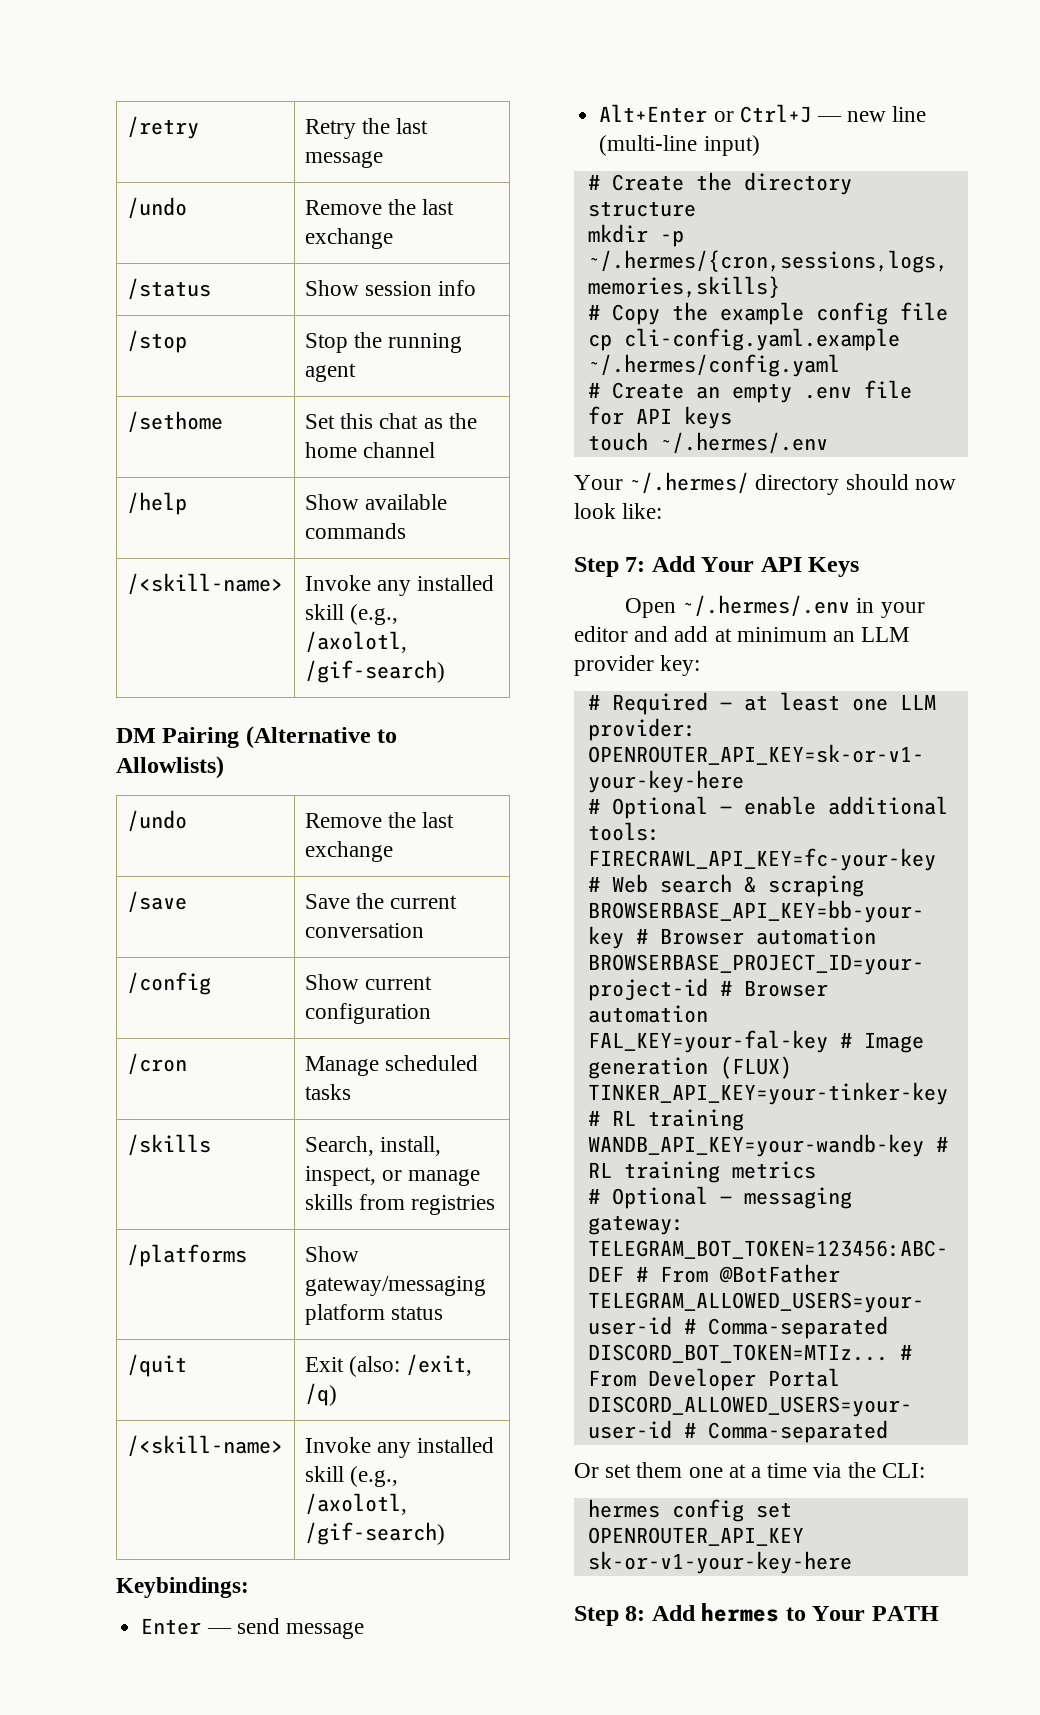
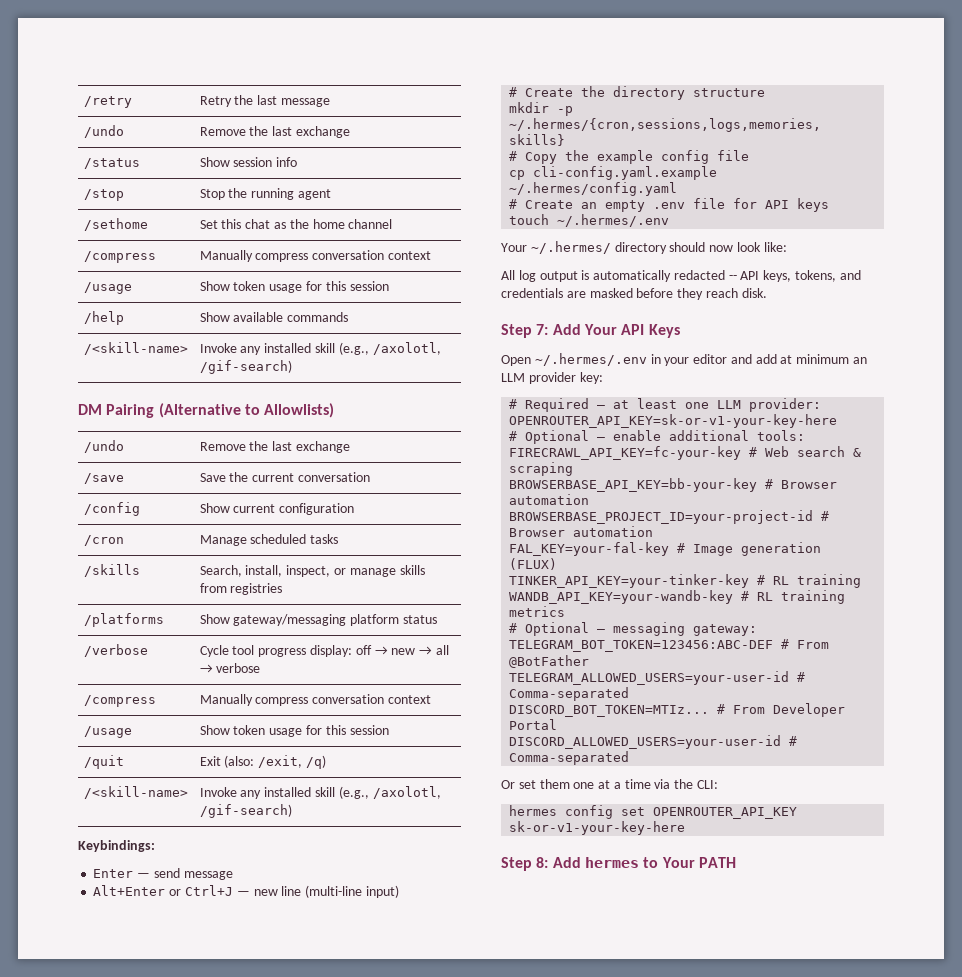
(436, 450) none -> [83,251,156,263] [199,250,432,262] [83,282,132,294] [199,281,389,293] // /compress | Manually compress conversation context // /usage | Show token usage for this session
(444, 1313) none -> [83,644,148,657] [199,645,449,657] [199,663,261,673] [83,695,156,707] [199,694,432,706] [83,726,132,738] [199,725,389,737] // /verbose | Cycle tool progress display: off → new → all → verbose // /compress | Manually compress conversation context // /usage | Show token usage for this session
(663, 511) none -> [501,270,861,282] [501,288,767,300] // All log output is automatically redacted -- API keys, tokens, and credentials are masked before they reach disk.

